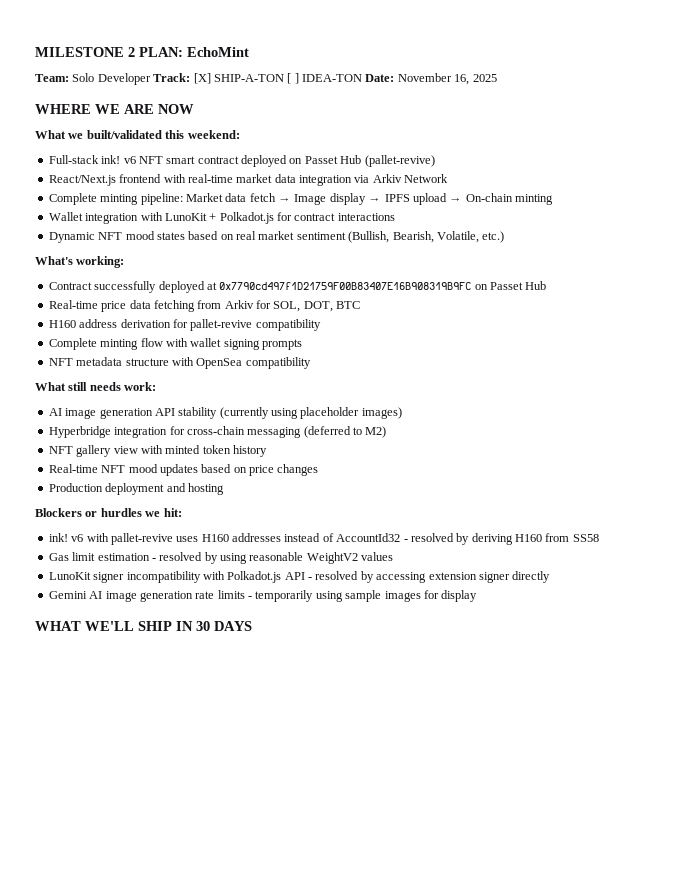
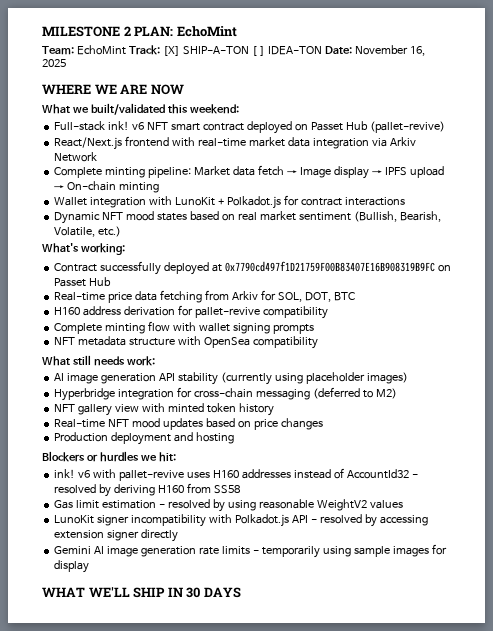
[72,73,151,85] Solo Developer -> [76,45,126,55] EchoMint

